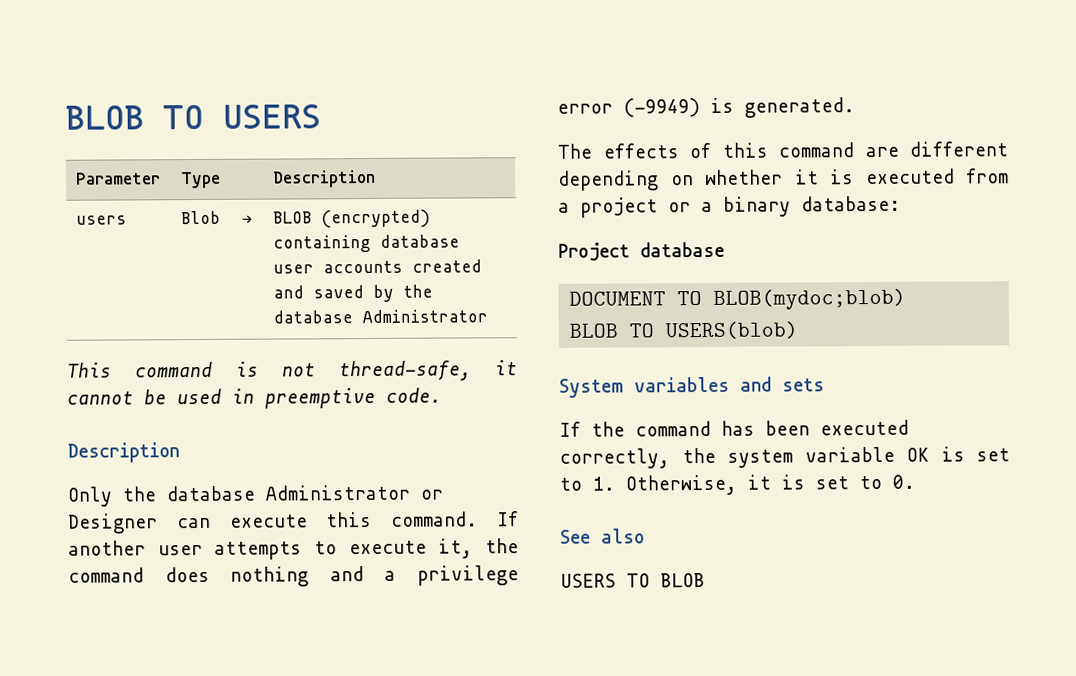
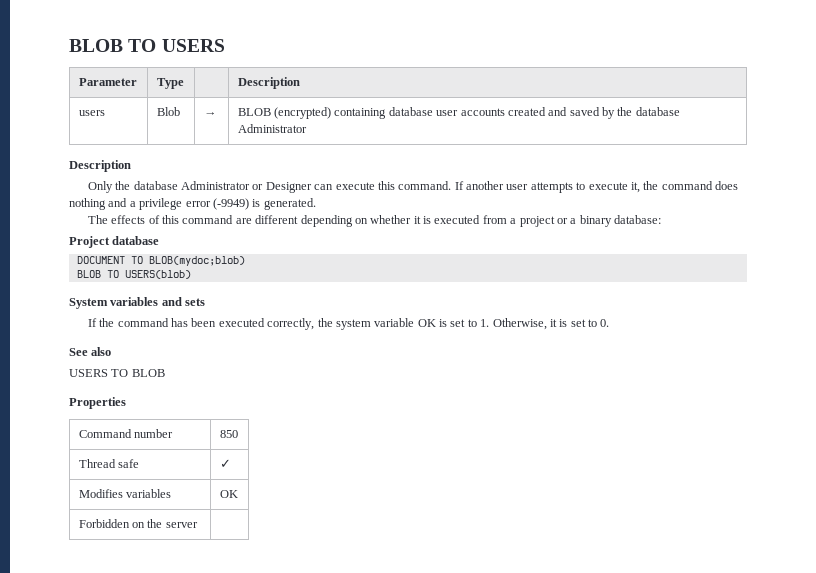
[67,360,518,382] [67,387,442,409] // This command is not thread-safe, it cannot be used in preemptive code. -> (307, 128) none
(705, 580) none -> [69,397,126,409] [78,429,174,438] [219,430,238,438] [78,459,140,468] [219,459,231,468] [78,489,172,498] [219,490,238,498] [78,519,198,528] // Properties // Command number | 850 // Thread safe | ✓ // Modifies variables | OK // Forbidden on the server |

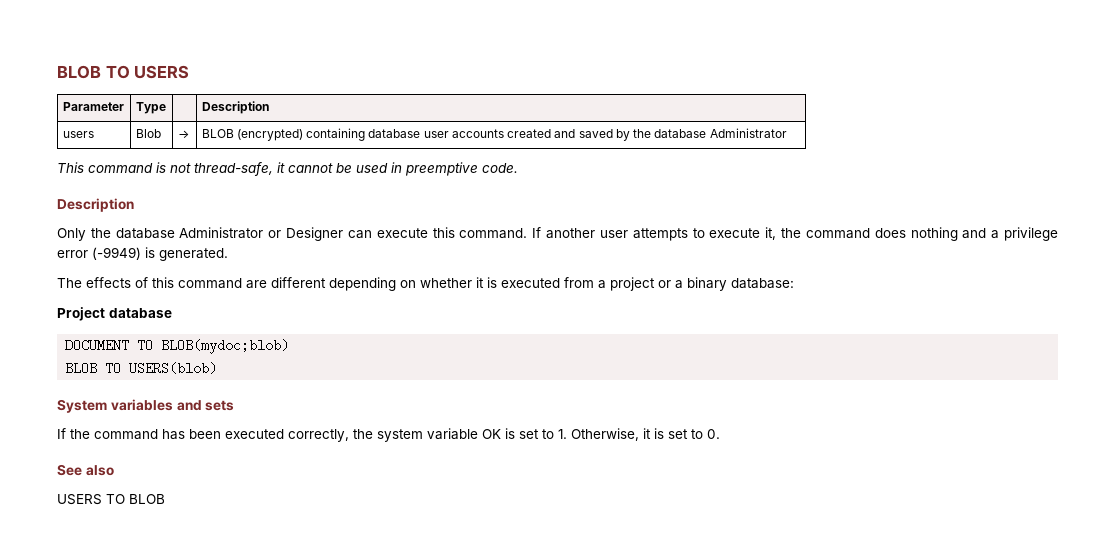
(307, 128) none -> [57,162,518,176] // This command is not thread-safe, it cannot be used in preemptive code.
[69,397,126,409] [78,429,174,438] [219,430,238,438] [78,459,140,468] [219,459,231,468] [78,489,172,498] [219,490,238,498] [78,519,198,528] // Properties // Command number | 850 // Thread safe | ✓ // Modifies variables | OK // Forbidden on the server | -> (165, 499) none

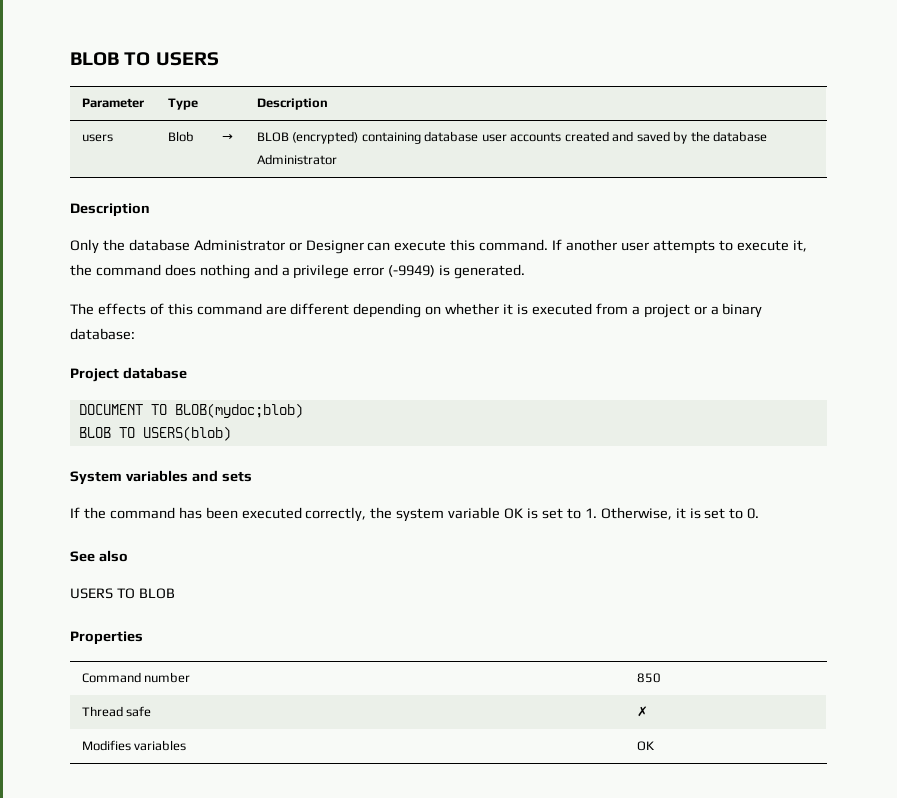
[57,162,518,176] // This command is not thread-safe, it cannot be used in preemptive code. -> (337, 159) none
(165, 499) none -> [70,631,143,645] [81,672,191,683] [636,673,661,683] [81,706,152,717] [636,706,648,717] [81,740,187,751] [636,741,655,751] // Properties // Command number | 850 // Thread safe | ✗ // Modifies variables | OK

